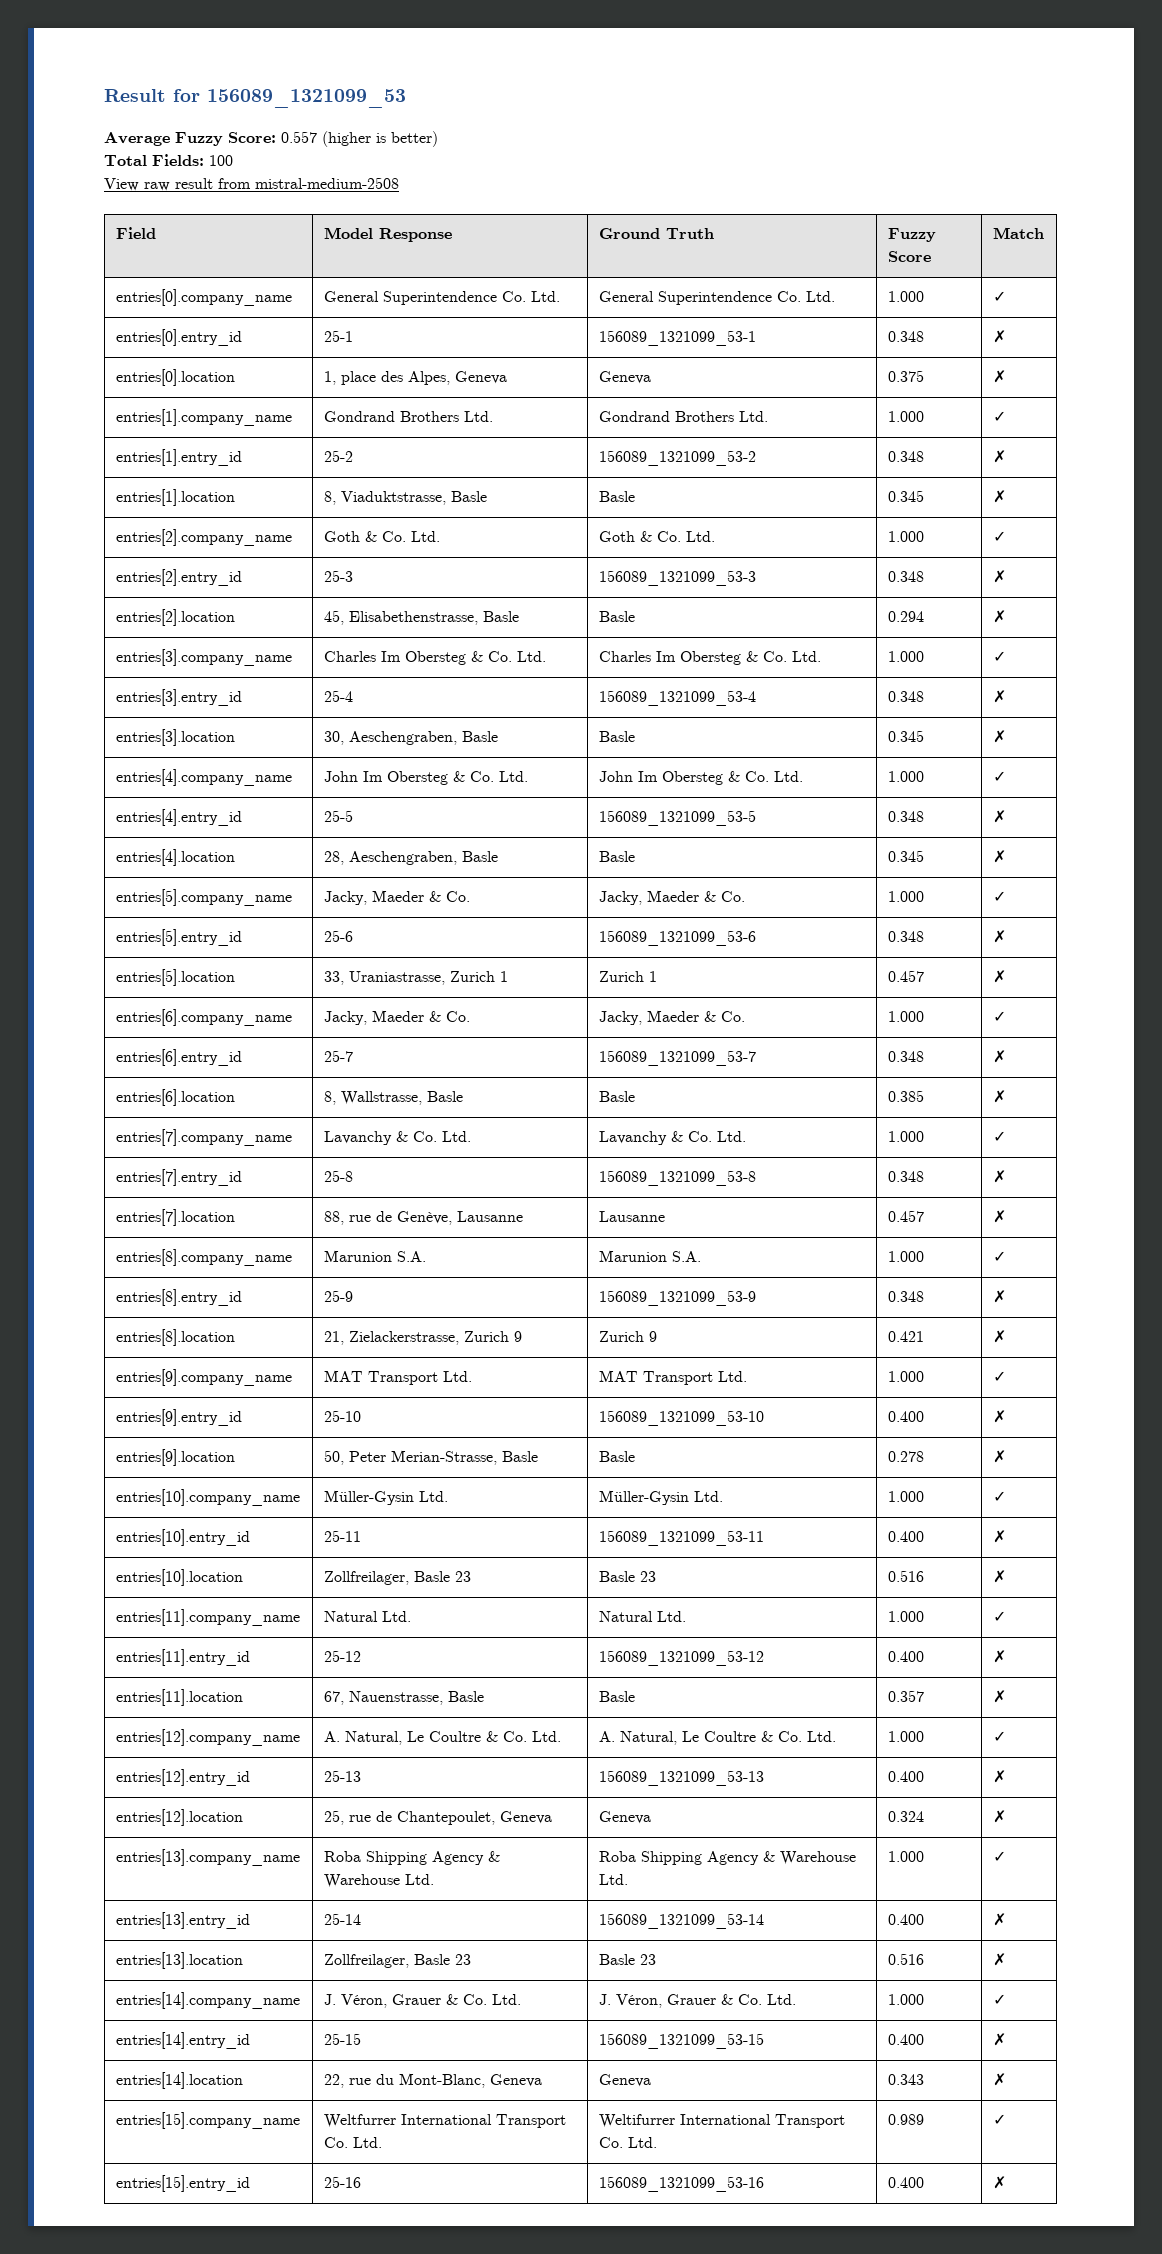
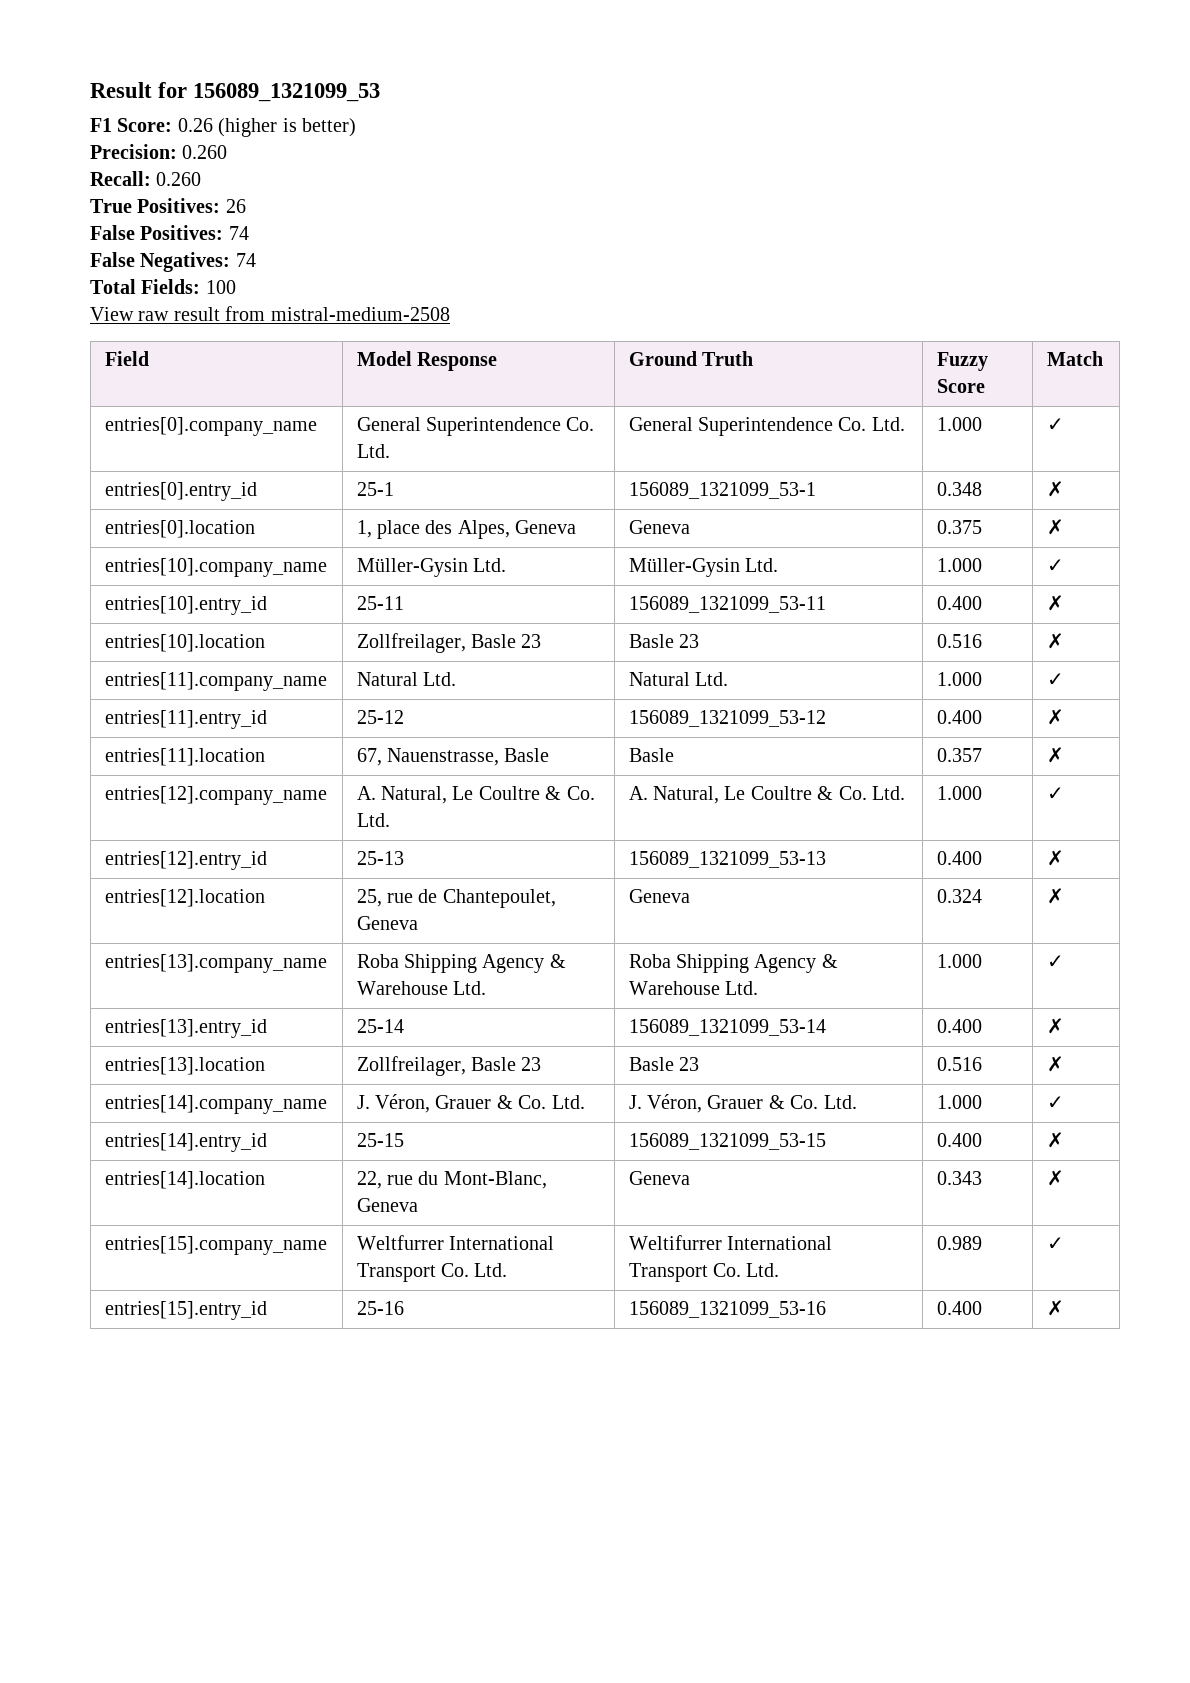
[104,131,317,146] Average Fuzzy Score: 0.557 -> [90,118,213,132] F1 Score: 0.26
(438, 139) none -> [90,144,228,159] [90,171,202,186] [90,198,246,213] [90,225,249,240] [90,252,256,272] // Precision: 0.260 // Recall: 0.260 // True Positives: 26 // False Positives: 74 // False Negatives: 74
[115,409,292,426] [323,411,493,422] [598,411,768,422] [887,411,924,422] [992,411,1006,422] [115,449,242,466] [323,450,353,462] [598,450,756,466] [887,451,924,462] [992,450,1006,463] [115,489,235,506] [323,491,487,505] [598,491,635,502] [887,490,924,502] [992,490,1006,503] [115,529,292,546] [323,531,440,542] [598,531,715,542] [887,531,924,542] [992,531,1006,542] [115,569,242,586] [323,570,353,582] [598,570,756,586] [887,571,924,582] [992,570,1006,583] [115,609,235,626] [323,610,519,625] [598,611,635,622] [887,611,924,622] [992,610,1006,623] [115,649,292,666] [323,651,546,665] [598,651,821,665] [887,651,924,662] [992,651,1006,662] [115,689,242,706] [323,690,353,702] [598,690,756,706] [887,691,924,702] [992,690,1006,703] [115,729,235,746] [323,731,498,745] [598,731,635,742] [887,730,924,742] [992,730,1006,743] [115,769,292,786] [323,771,528,785] [598,771,803,785] [887,771,924,782] [992,771,1006,782] [115,809,242,826] [323,810,353,822] [598,810,756,826] [887,811,924,822] [992,810,1006,823] [115,849,235,866] [323,851,498,865] [598,851,635,862] [887,850,924,862] [992,850,1006,863] [115,889,292,906] [323,890,470,905] [598,890,745,905] [887,891,924,902] [992,891,1006,902] [115,929,242,946] [323,930,353,942] [598,930,756,946] [887,931,924,942] [992,930,1006,943] [115,969,235,986] [323,971,508,985] [598,971,657,982] [887,970,924,982] [992,970,1006,983] [115,1009,292,1026] [323,1010,470,1025] [598,1010,745,1025] [887,1011,924,1022] [992,1011,1006,1022] [115,1049,242,1066] [323,1050,353,1062] [598,1050,756,1066] [887,1051,924,1062] [992,1050,1006,1063] [115,1089,235,1106] [323,1091,463,1105] [598,1091,635,1102] [887,1090,924,1102] [992,1090,1006,1103] [115,1129,292,1146] [323,1131,471,1145] [598,1131,746,1145] [887,1131,924,1142] [992,1131,1006,1142] [115,1169,242,1186] [323,1170,353,1182] [598,1170,756,1186] [887,1171,924,1182] [992,1170,1006,1183] [115,1209,235,1226] [323,1211,523,1225] [598,1211,665,1222] [887,1210,924,1222] [992,1210,1006,1223] [115,1249,292,1266] [323,1250,426,1262] [598,1250,701,1262] [887,1251,924,1262] [992,1251,1006,1262] [115,1289,242,1306] [323,1290,353,1302] [598,1290,756,1306] [887,1291,924,1302] [992,1290,1006,1303] [115,1329,235,1346] [323,1331,522,1345] [598,1331,657,1342] [887,1331,924,1342] [992,1330,1006,1343] [115,1369,292,1386] [323,1370,472,1385] [598,1370,747,1385] [887,1371,924,1382] [992,1371,1006,1382] [115,1409,242,1426] [323,1410,361,1422] [598,1410,764,1426] [887,1411,924,1422] [992,1410,1006,1423] [115,1449,235,1466] [323,1450,538,1465] [598,1451,635,1462] [887,1451,924,1462] [992,1450,1006,1463] // entries[1].company_name | Gondrand Brothers Ltd. | Gondrand Brothers Ltd. | 1.000 | ✓ // entries[1].entry_id | 25-2 | 156089_1321099_53-2 | 0.348 | ✗ // entries[1].location | 8, Viaduktstrasse, Basle | Basle | 0.345 | ✗ // entries[2].company_name | Goth & Co. Ltd. | Goth & Co. Ltd. | 1.000 | ✓ // entries[2].entry_id | 25-3 | 156089_1321099_53-3 | 0.348 | ✗ // entries[2].location | 45, Elisabethenstrasse, Basle | Basle | 0.294 | ✗ // entries[3].company_name | Charles Im Obersteg & Co. Ltd. | Charles Im Obersteg & Co. Ltd. | 1.000 | ✓ // entries[3].entry_id | 25-4 | 156089_1321099_53-4 | 0.348 | ✗ // entries[3].location | 30, Aeschengraben, Basle | Basle | 0.345 | ✗ // entries[4].company_name | John Im Obersteg & Co. Ltd. | John Im Obersteg & Co. Ltd. | 1.000 | ✓ // entries[4].entry_id | 25-5 | 156089_1321099_53-5 | 0.348 | ✗ // entries[4].location | 28, Aeschengraben, Basle | Basle | 0.345 | ✗ // entries[5].company_name | Jacky, Maeder & Co. | Jacky, Maeder & Co. | 1.000 | ✓ // entries[5].entry_id | 25-6 | 156089_1321099_53-6 | 0.348 | ✗ // entries[5].location | 33, Uraniastrasse, Zurich 1 | Zurich 1 | 0.457 | ✗ // entries[6].company_name | Jacky, Maeder & Co. | Jacky, Maeder & Co. | 1.000 | ✓ // entries[6].entry_id | 25-7 | 156089_1321099_53-7 | 0.348 | ✗ // entries[6].location | 8, Wallstrasse, Basle | Basle | 0.385 | ✗ // entries[7].company_name | Lavanchy & Co. Ltd. | Lavanchy & Co. Ltd. | 1.000 | ✓ // entries[7].entry_id | 25-8 | 156089_1321099_53-8 | 0.348 | ✗ // entries[7].location | 88, rue de Genève, Lausanne | Lausanne | 0.457 | ✗ // entries[8].company_name | Marunion S.A. | Marunion S.A. | 1.000 | ✓ // entries[8].entry_id | 25-9 | 156089_1321099_53-9 | 0.348 | ✗ // entries[8].location | 21, Zielackerstrasse, Zurich 9 | Zurich 9 | 0.421 | ✗ // entries[9].company_name | MAT Transport Ltd. | MAT Transport Ltd. | 1.000 | ✓ // entries[9].entry_id | 25-10 | 156089_1321099_53-10 | 0.400 | ✗ // entries[9].location | 50, Peter Merian-Strasse, Basle | Basle | 0.278 | ✗ -> (1064, 527) none

